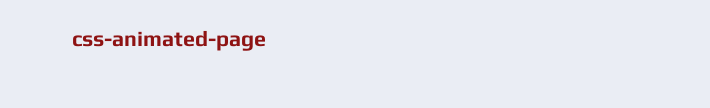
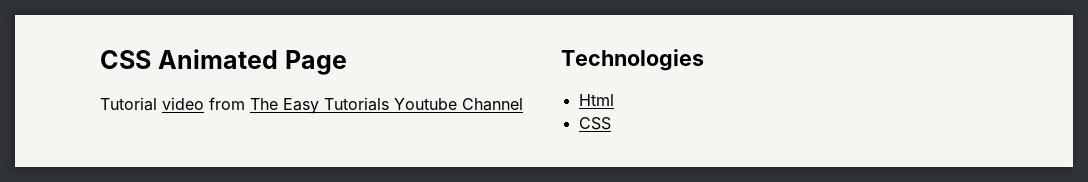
[72,30,266,51] css-animated-page -> [100,49,347,75] [100,97,523,114] [561,49,704,71] [578,94,614,106] [578,117,611,130] CSS Animated Page // Tutorial video from The Easy Tutorials Youtube Channel // Technologies // Html // CSS

